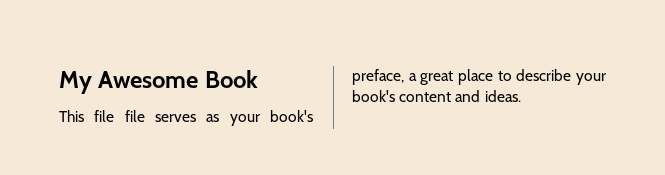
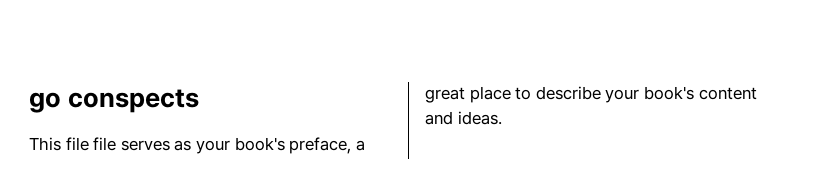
[59,70,258,94] My Awesome Book -> [29,89,200,113] go conspects

